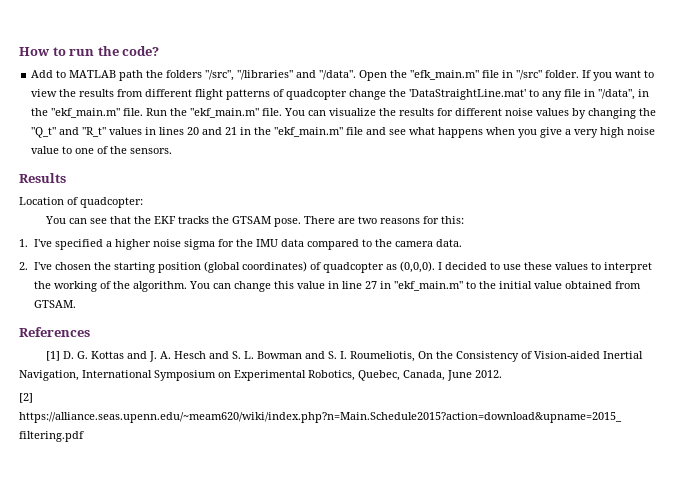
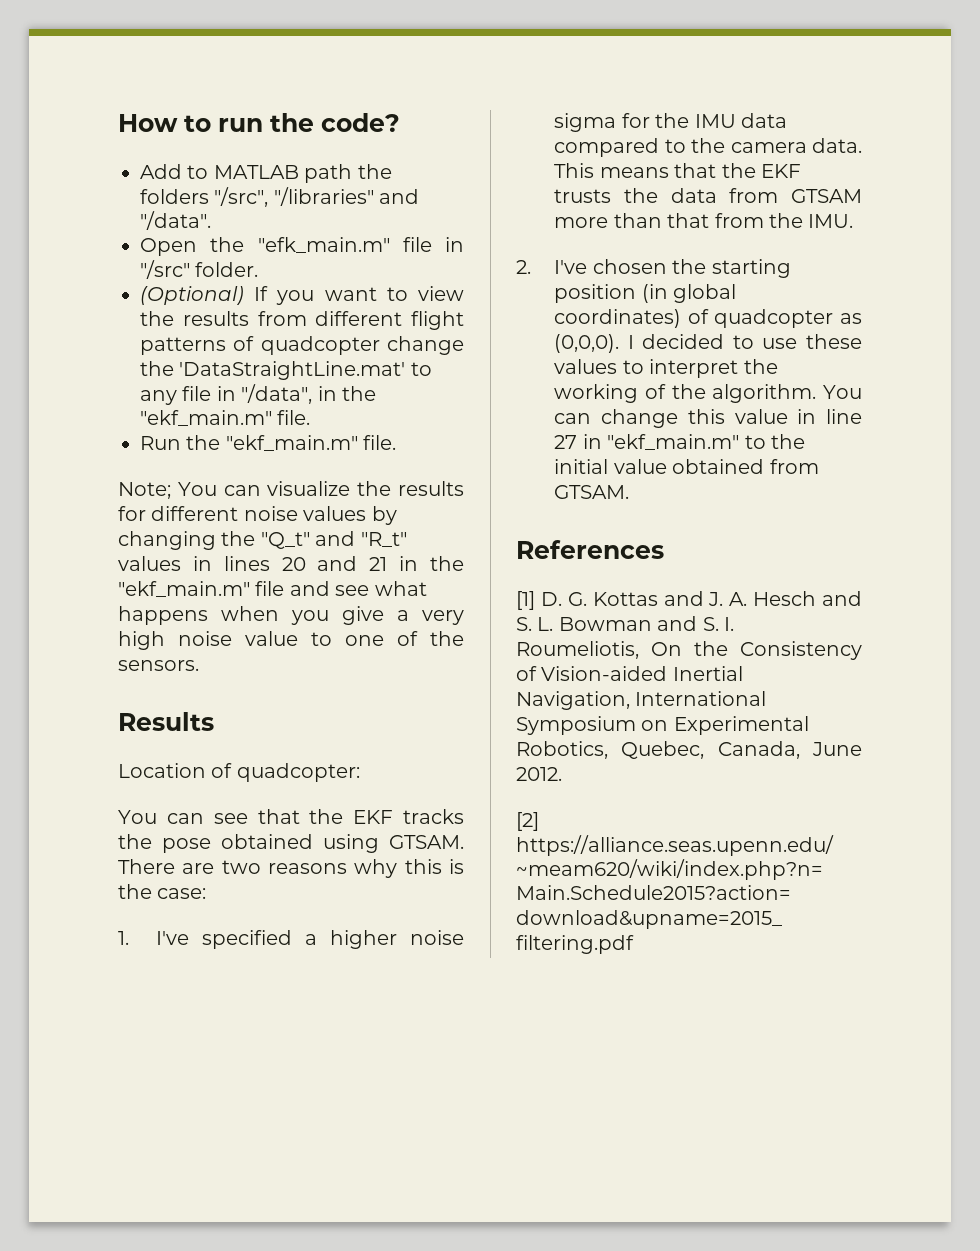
(357, 75) none -> (211, 220) //
(580, 74) none -> [140,286,244,305] // (Optional)
(144, 112) none -> (311, 417) //
(283, 112) none -> [118,482,171,499] // Note;
[231,216,464,227] GTSAM pose. There are two reasons for this: -> [162,834,464,853] [118,859,464,878] [118,884,207,899] pose obtained using GTSAM. There are two reasons why this is the case:
(462, 243) none -> [554,163,801,178] [554,188,862,203] [554,213,854,228] This means that the EKF trusts the data from GTSAM more than that from the IMU.
[203,261,240,273] (global -> [641,284,737,303] (in global

